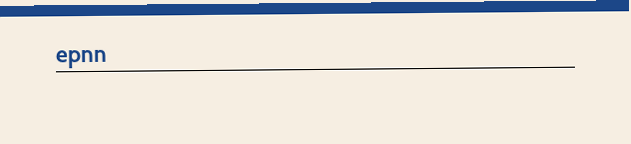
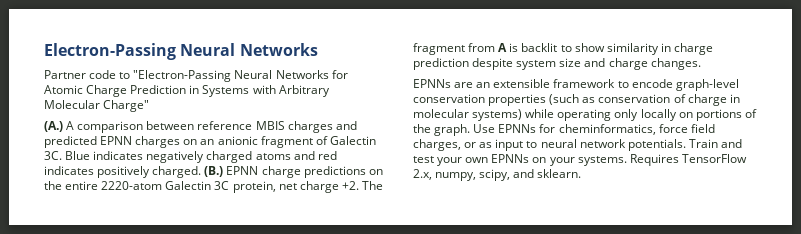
[55,49,107,69] epnn -> [44,43,318,60] [44,70,348,82] [44,85,330,97] [44,100,150,112] [44,121,357,133] [44,136,376,148] [44,151,337,163] [44,166,383,178] [44,181,383,193] [413,43,713,55] [413,58,701,70] [413,79,739,91] [413,94,740,106] [413,109,757,121] [413,124,715,136] [413,139,742,151] [413,154,747,166] [413,169,582,181] Electron-Passing Neural Networks // Partner code to "Electron-Passing Neural Networks for Atomic Charge Prediction in Systems with Arbitrary Molecular Charge" // (A.) A comparison between reference MBIS charges and predicted EPNN charges on an anionic fragment of Galectin 3C. Blue indicates negatively charged atoms and red indicates positively charged. (B.) EPNN charge predictions on the entire 2220-atom Galectin 3C protein, net charge +2. The fragment from A is backlit to show similarity in charge prediction despite system size and charge changes. // EPNNs are an extensible framework to encode graph-level conservation properties (such as conservation of charge in molecular systems) while operating only locally on portions of the graph. Use EPNNs for cheminformatics, force field charges, or as input to neural network potentials. Train and test your own EPNNs on your systems. Requires TensorFlow 2.x, numpy, scipy, and sklearn.

